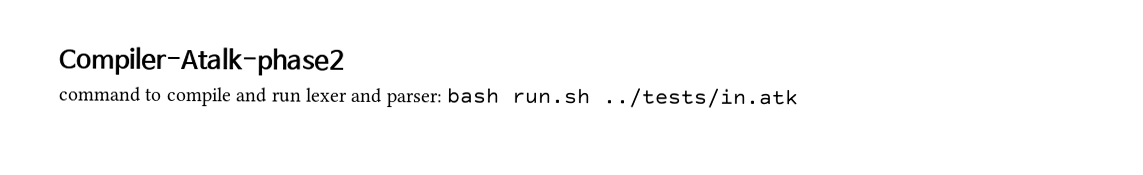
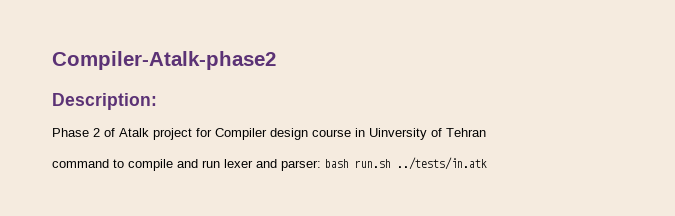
(345, 61) none -> [52,93,157,110] [52,128,486,140] // Description: // Phase 2 of Atalk project for Compiler design course in Uinversity of Tehran

